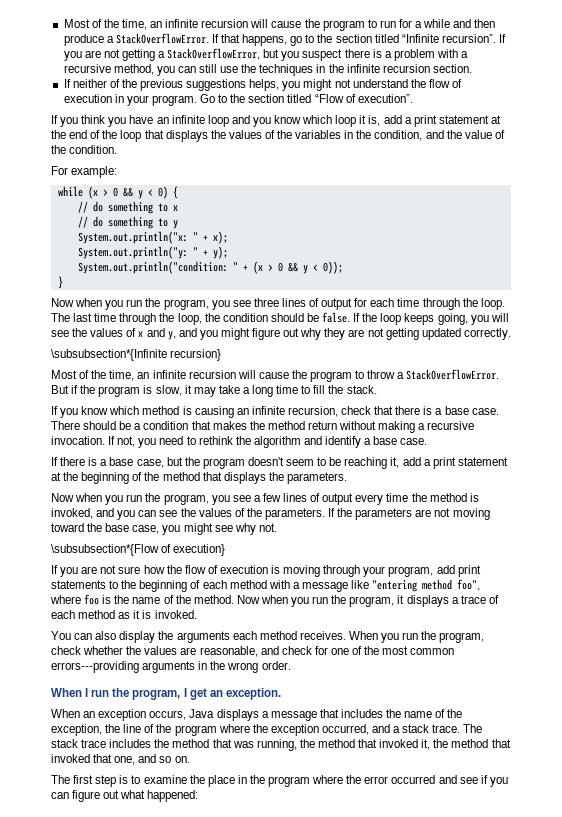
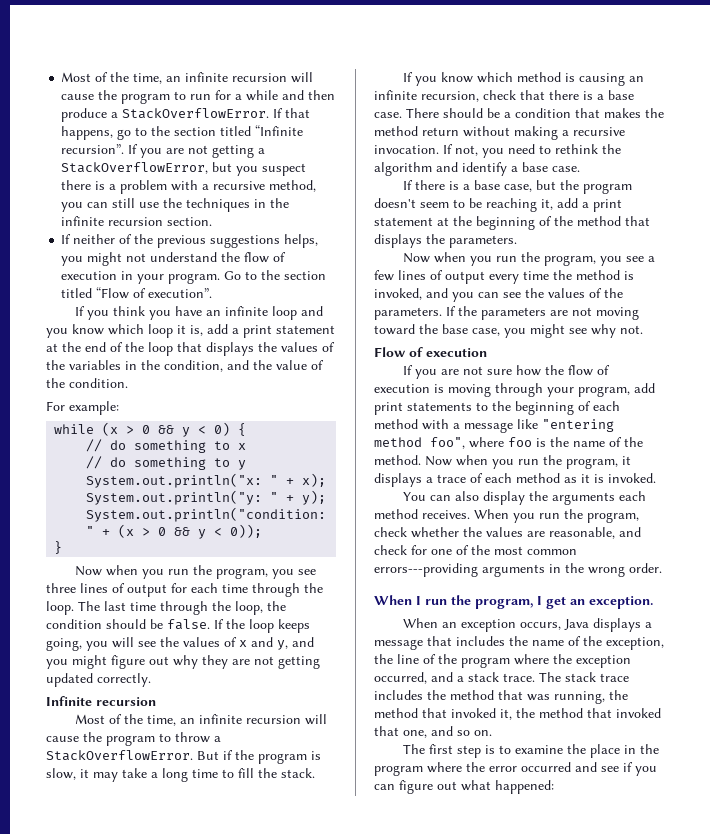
[51,349,222,361] \subsubsection*{Infinite recursion} -> [46,696,156,706] Infinite recursion
[51,544,226,556] \subsubsection*{Flow of execution} -> [374,347,487,357] Flow of execution

